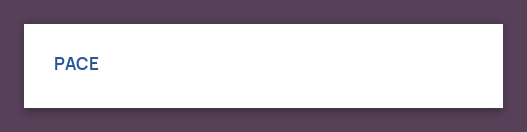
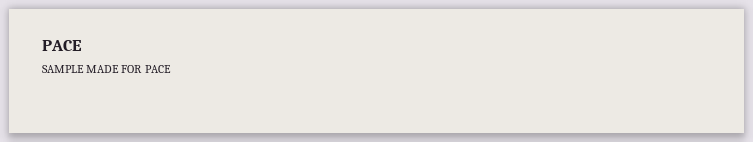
[54,57,99,70] PACE -> [42,40,82,51] [42,65,171,73] PACE // SAMPLE MADE FOR PACE

